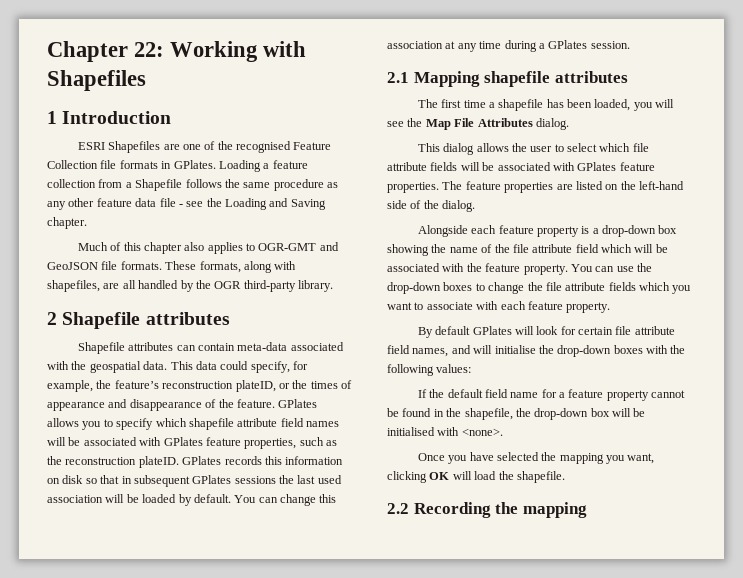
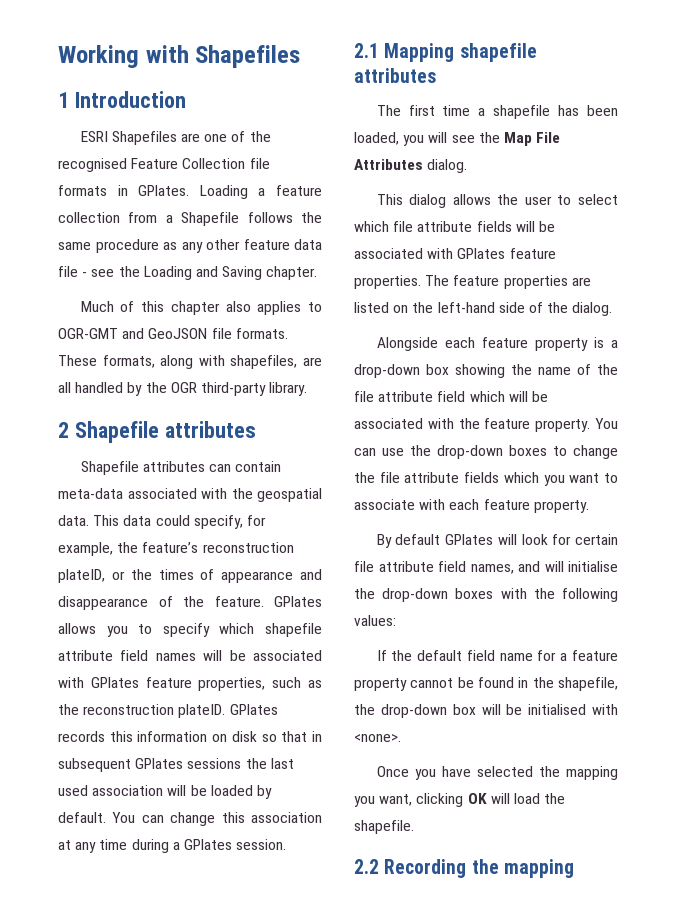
[47,41,165,62] Chapter 22: -> (58, 56) none

